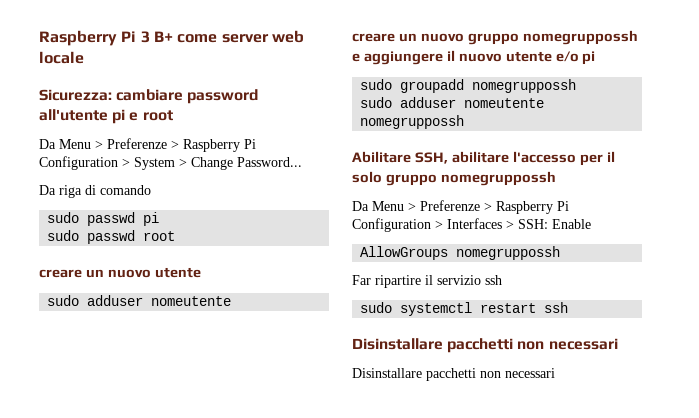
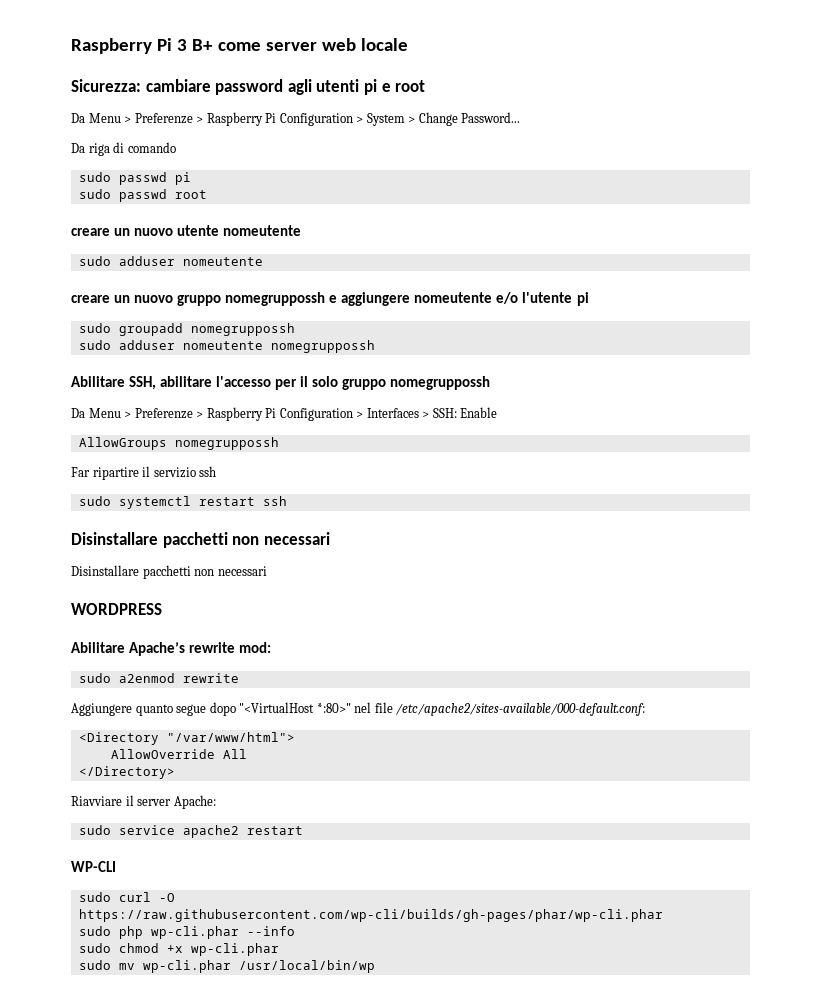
[39,109,108,121] all'utente -> [287,79,360,95] agli utenti
(201, 272) none -> [223,225,302,236] nomeutente
[446,50,579,62] il nuovo utente e/o -> [414,292,573,304] nomeutente e/o l'utente
(555, 373) none -> [71,603,162,615] [71,642,272,656] [78,673,239,683] [71,702,646,716] [78,732,295,745] [110,749,247,759] [78,766,175,779] [71,795,216,809] [78,825,303,838] [71,861,116,872] [78,892,175,902] [78,909,663,922] [78,926,295,939] [78,943,279,956] [78,960,375,973] // WORDPRESS // Abilitare Apache’s rewrite mod: // sudo a2enmod rewrite // Aggiungere quanto segue dopo "<VirtualHost *:80>" nel file /etc/apache2/sites-available/000-default.conf: // <Directory "/var/www/html"> // AllowOverride All // </Directory> // Riavviare il server Apache: // sudo service apache2 restart // WP-CLI // sudo curl -O https://raw.githubusercontent.com/wp-cli/builds/gh-pages/phar/wp-cli.phar // sudo php wp-cli.phar --info // sudo chmod +x wp-cli.phar // sudo mv wp-cli.phar /usr/local/bin/wp

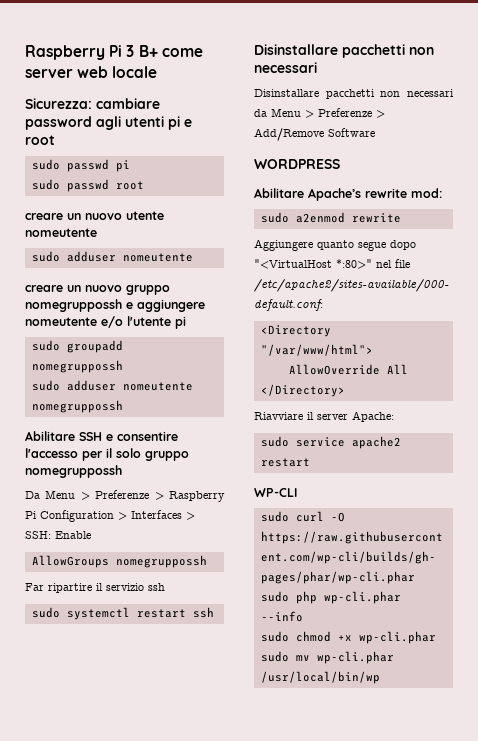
[71,112,521,126] [71,142,176,156] // Da Menu > Preferenze > Raspberry Pi Configuration > System > Change Password... // Da riga di comando -> (55, 140) none
[129,376,213,390] SSH, abilitare -> [79,431,178,441] SSH e consentire
(267, 571) none -> [254,108,385,118] [254,128,375,141] da Menu > Preferenze > Add/Remove Software

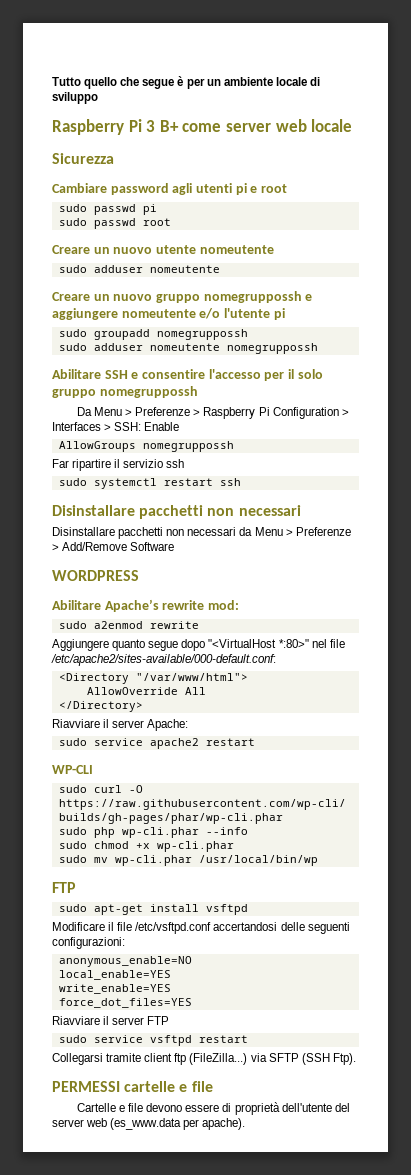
(25, 52) none -> [52,76,320,89] [52,92,98,104] Tutto quello che segue è per un ambiente locale di sviluppo //
[25,98,160,109] Sicurezza: cambiare -> [52,153,114,164] [52,183,107,193] Sicurezza // Cambiare
[25,213,63,220] creare -> [52,245,90,254] Creare
[25,285,63,292] creare -> [52,292,90,301] Creare
(380, 677) none -> [52,882,76,893] [58,904,248,915] [52,922,350,934] [52,937,125,949] [58,956,192,967] [58,970,171,980] [58,984,171,994] [58,998,192,1008] [52,1016,170,1025] [58,1035,248,1046] [52,1053,356,1065] [52,1081,213,1092] [76,1102,350,1115] [52,1118,246,1130] // FTP // sudo apt-get install vsftpd // Modificare il file /etc/vsftpd.conf accertandosi delle seguenti configurazioni: // anonymous_enable=NO // local_enable=YES // write_enable=YES // force_dot_files=YES // Riavviare il server FTP // sudo service vsftpd restart // Collegarsi tramite client ftp (FileZilla...) via SFTP (SSH Ftp). // PERMESSI cartelle e file // Cartelle e file devono essere di proprietà dell'utente del server web (es_www.data per apache).

